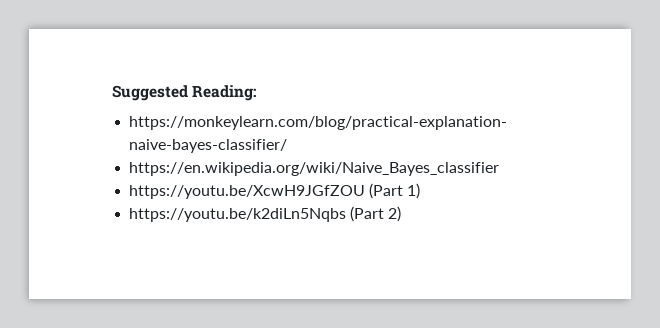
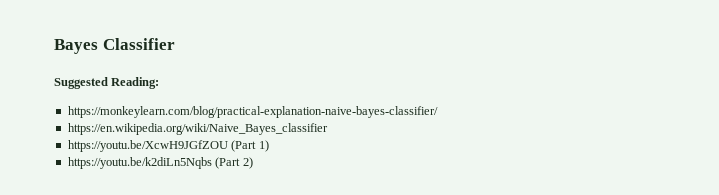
(112, 93) none -> [54,38,175,54] Bayes Classifier //

